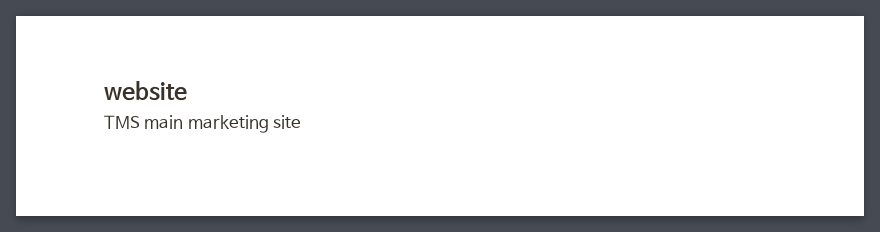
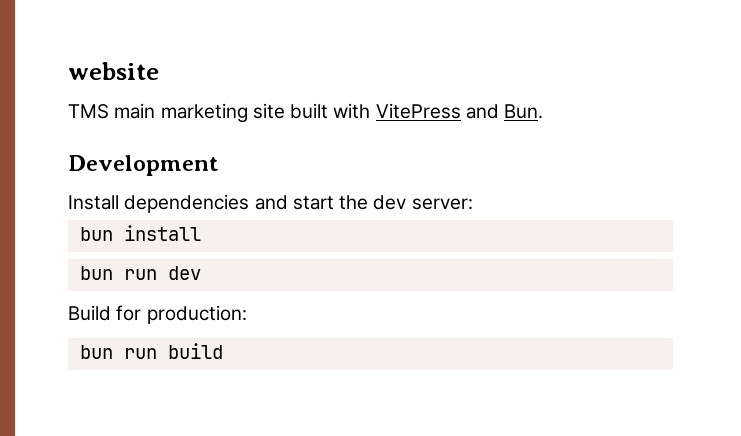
(302, 122) none -> [290,103,544,119] [68,155,219,176] [68,194,473,213] [79,225,201,241] [79,266,201,280] [68,305,247,324] [79,343,223,359] built with VitePress and Bun. // Development // Install dependencies and start the dev server: // bun install // bun run dev // Build for production: // bun run build

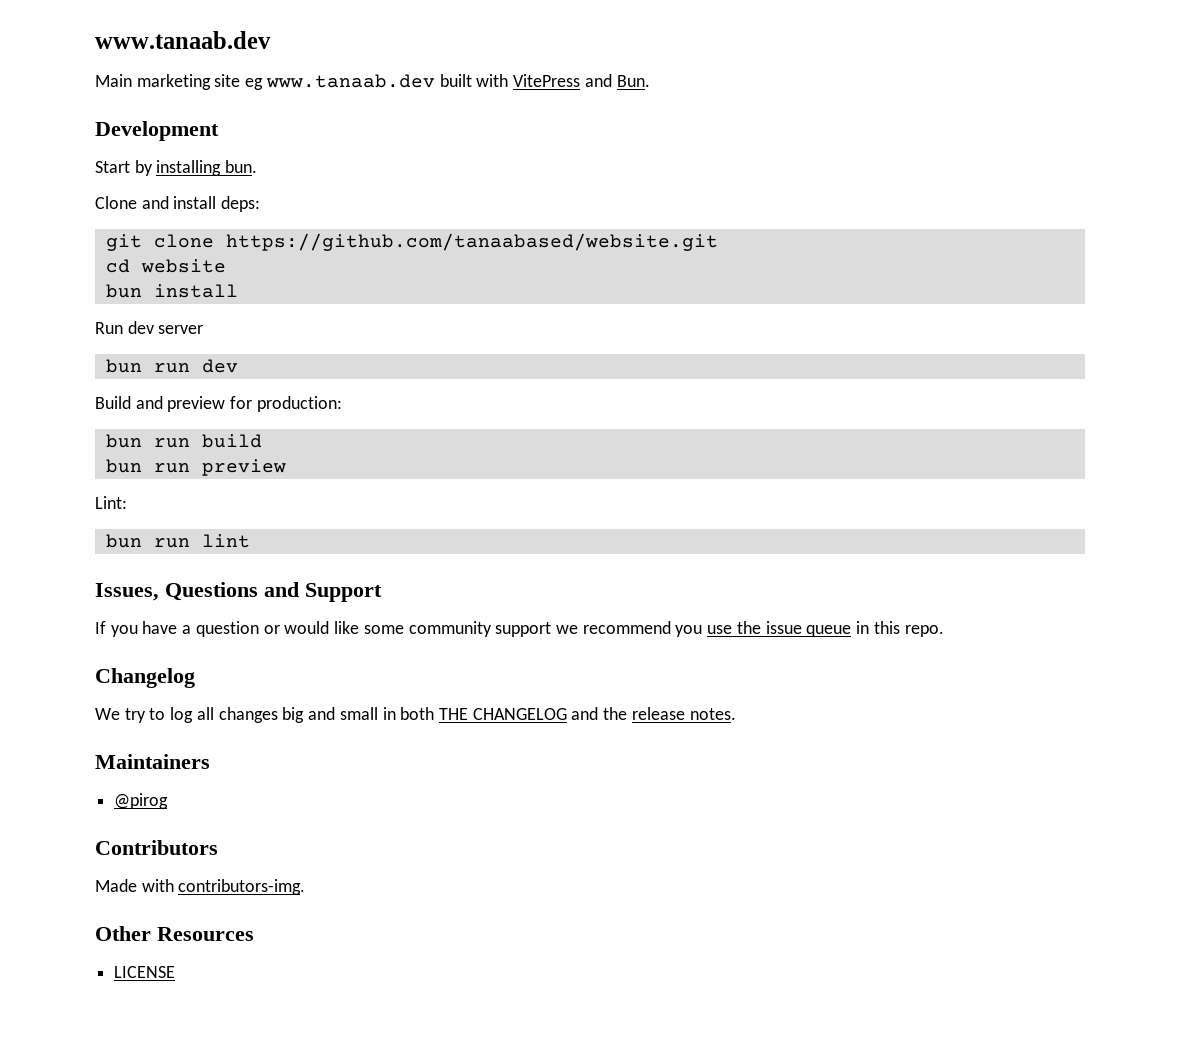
[68,62,159,80] [68,103,285,123] website // TMS main marketing site -> [95,31,271,49] [95,74,435,90] www.tanaab.dev // Main marketing site eg www.tanaab.dev
[68,194,473,213] Install dependencies and start the dev server: -> [95,160,258,176] [95,196,261,212] [105,233,718,251] [105,259,226,273] Start by installing bun. // Clone and install deps: // git clone https://github.com/tanaabased/website.git // cd website
(201, 233) none -> [95,321,204,334] // Run dev server
(111, 313) none -> [135,396,226,412] and preview
(223, 351) none -> [105,459,286,476] [95,496,127,509] [105,534,250,548] [95,582,382,602] [95,621,944,637] [95,668,195,688] [95,707,736,723] [95,754,210,769] [114,793,169,809] [95,840,218,855] [95,879,306,895] [95,926,254,941] [114,966,176,978] // bun run preview // Lint: // bun run lint // Issues, Questions and Support // If you have a question or would like some community support we recommend you use the issue queue in this repo. // Changelog // We try to log all changes big and small in both THE CHANGELOG and the release notes. // Maintainers // @pirog // Contributors // Made with contributors-img. // Other Resources // LICENSE

